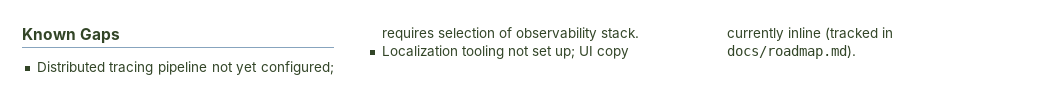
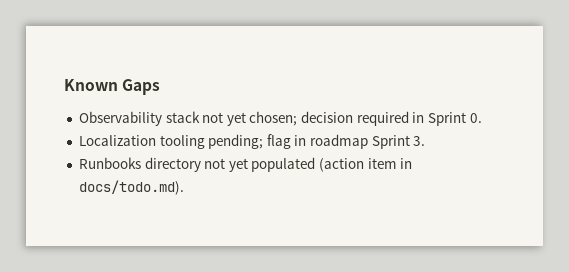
[36,61,334,75] [381,27,639,41] [381,45,629,59] [726,27,893,41] [726,45,856,59] Distributed tracing pipeline not yet configured; requires selection of observability stack. // Localization tooling not set up; UI copy currently inline (tracked in docs/roadmap.md). -> [78,111,482,126] [78,134,426,149] [78,157,413,172] [78,180,184,195] Observability stack not yet chosen; decision required in Sprint 0. // Localization tooling pending; flag in roadmap Sprint 3. // Runbooks directory not yet populated (action item in docs/todo.md).

